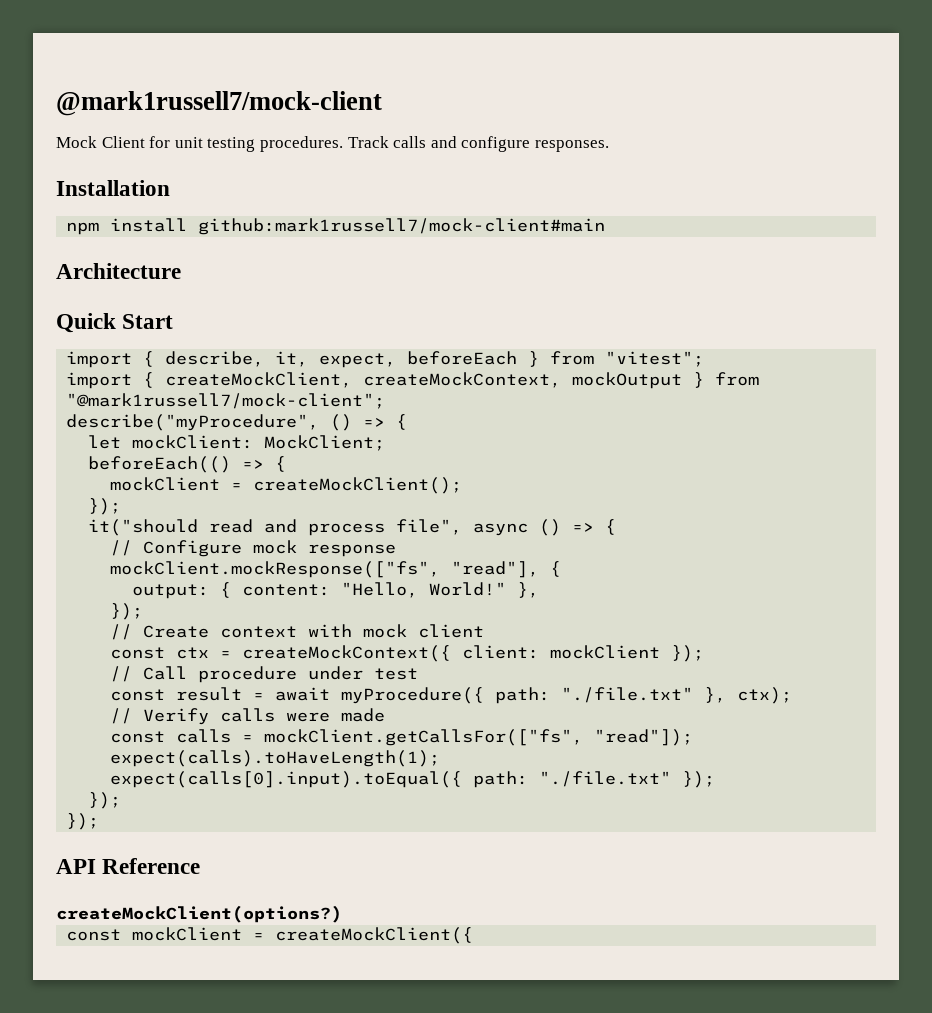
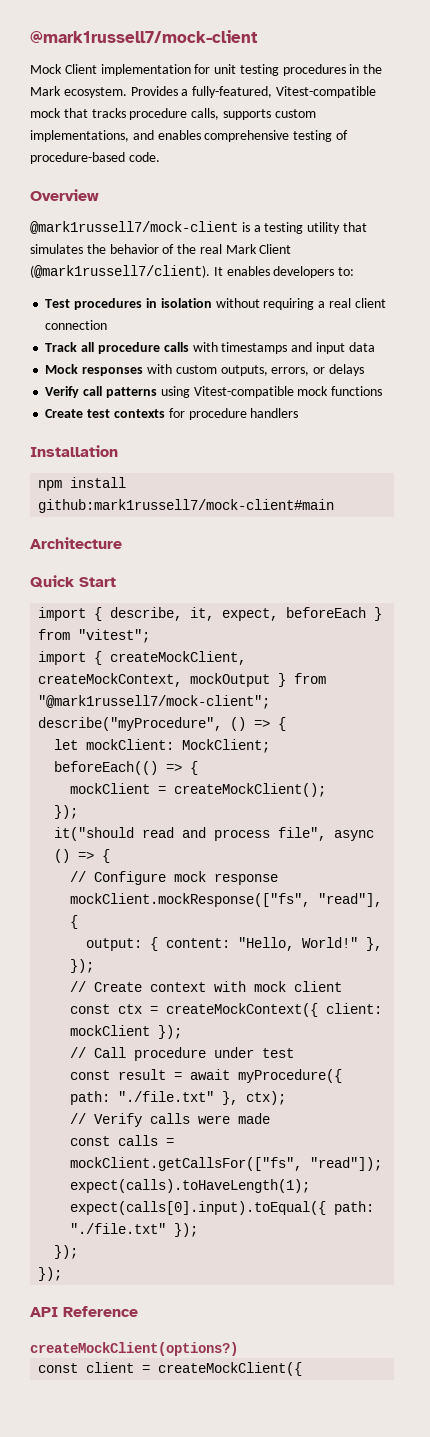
(145, 142) none -> [100,64,191,76] implementation
[259,136,609,152] procedures. Track calls and configure responses. -> [282,64,383,76] [30,86,376,98] [30,108,316,120] [30,130,348,142] [30,152,160,164] [30,189,99,201] [30,221,367,234] [30,244,292,254] [30,265,355,278] [45,298,386,310] [45,320,108,330] [45,342,375,354] [45,364,364,376] [45,386,383,398] [45,408,299,420] procedures in the Mark ecosystem. Provides a fully-featured, Vitest-compatible mock that tracks procedure calls, supports custom implementations, and enables comprehensive testing of procedure-based code. // Overview // @mark1russell7/mock-client is a testing utility that simulates the behavior of the real Mark Client (@mark1russell7/client). It enables developers to: // Test procedures in isolation without requiring a real client connection // Track all procedure calls with timestamps and input data // Mock responses with custom outputs, errors, or delays // Verify call patterns using Vitest-compatible mock functions // Create test contexts for procedure handlers
[132,927,243,941] mockClient -> [86,1362,135,1373] client

